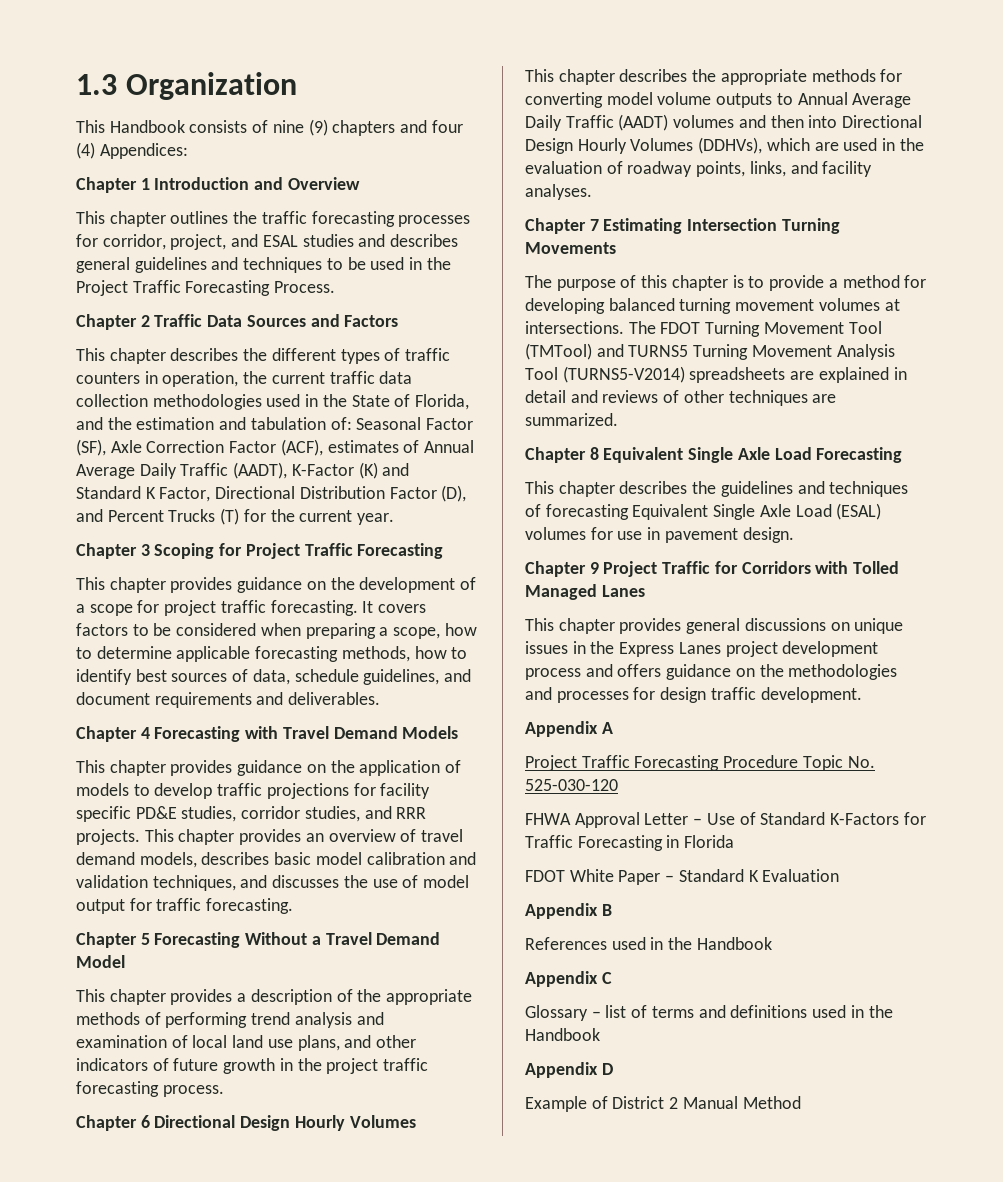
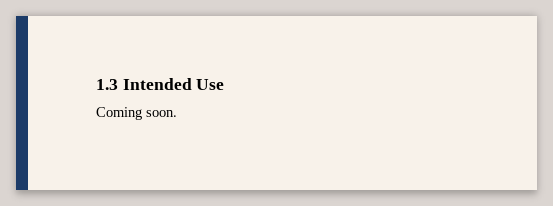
[125,72,297,100] [76,119,463,136] [76,142,188,159] [76,177,360,193] [76,211,471,227] [76,234,459,250] [76,257,451,273] [76,280,336,296] [76,314,399,330] [76,348,451,364] [76,371,413,387] [76,394,470,410] [76,417,474,430] [76,439,475,456] [76,462,410,479] [76,485,467,502] [76,508,395,525] [76,543,444,559] [76,577,477,593] [76,600,427,616] [76,623,477,639] [76,646,468,662] [76,669,472,685] [76,692,381,708] [76,726,459,742] [76,760,462,776] [76,783,431,799] [76,806,427,822] [76,829,464,845] [76,852,477,868] [76,875,470,891] [76,898,294,914] [76,932,441,948] [76,955,125,968] [76,989,473,1005] [76,1012,384,1028] [76,1035,417,1051] [76,1058,429,1074] [76,1081,224,1097] [76,1115,416,1131] [525,69,903,85] [525,92,912,108] [525,114,923,131] [525,137,924,154] [525,161,873,177] [525,184,592,200] [525,218,840,234] [525,242,616,254] [525,275,927,291] [525,298,900,314] [525,321,882,337] [525,343,895,360] [525,366,907,383] [525,390,837,406] [525,413,618,426] [525,447,903,463] [525,481,909,497] [525,503,882,520] [525,527,794,543] [525,561,900,577] [525,584,645,600] [525,618,904,634] [525,641,879,657] [525,664,898,680] [525,687,862,703] [525,721,613,737] [525,755,875,771] [525,779,618,791] [525,812,926,828] [525,835,735,851] [525,869,840,885] [525,903,612,919] [525,937,772,950] [525,971,612,987] [525,1005,893,1021] [525,1028,600,1041] [525,1062,613,1078] [525,1096,801,1112] Organization // This Handbook consists of nine (9) chapters and four (4) Appendices: // Chapter 1 Introduction and Overview // This chapter outlines the traffic forecasting processes for corridor, project, and ESAL studies and describes general guidelines and techniques to be used in the Project Traffic Forecasting Process. // Chapter 2 Traffic Data Sources and Factors // This chapter describes the different types of traffic counters in operation, the current traffic data collection methodologies used in the State of Florida, and the estimation and tabulation of: Seasonal Factor (SF), Axle Correction Factor (ACF), estimates of Annual Average Daily Traffic (AADT), K-Factor (K) and Standard K Factor, Directional Distribution Factor (D), and Percent Trucks (T) for the current year. // Chapter 3 Scoping for Project Traffic Forecasting // This chapter provides guidance on the development of a scope for project traffic forecasting. It covers factors to be considered when preparing a scope, how to determine applicable forecasting methods, how to identify best sources of data, schedule guidelines, and document requirements and deliverables. // Chapter 4 Forecasting with Travel Demand Models // This chapter provides guidance on the application of models to develop traffic projections for facility specific PD&E studies, corridor studies, and RRR projects. This chapter provides an overview of travel demand models, describes basic model calibration and validation techniques, and discusses the use of model output for traffic forecasting. // Chapter 5 Forecasting Without a Travel Demand Model // This chapter provides a description of the appropriate methods of performing trend analysis and examination of local land use plans, and other indicators of future growth in the project traffic forecasting process. // Chapter 6 Directional Design Hourly Volumes // This chapter describes the appropriate methods for converting model volume outputs to Annual Average Daily Traffic (AADT) volumes and then into Directional Design Hourly Volumes (DDHVs), which are used in the evaluation of roadway points, links, and facility analyses. // Chapter 7 Estimating Intersection Turning Movements // The purpose of this chapter is to provide a method for developing balanced turning movement volumes at intersections. The FDOT Turning Movement Tool (TMTool) and TURNS5 Turning Movement Analysis Tool (TURNS5-V2014) spreadsheets are explained in detail and reviews of other techniques are summarized. // Chapter 8 Equivalent Single Axle Load Forecasting // This chapter describes the guidelines and techniques of forecasting Equivalent Single Axle Load (ESAL) volumes for use in pavement design. // Chapter 9 Project Traffic for Corridors with Tolled Managed Lanes // This chapter provides general discussions on unique issues in the Express Lanes project development process and offers guidance on the methodologies and processes for design traffic development. // Appendix A // Project Traffic Forecasting Procedure Topic No. 525-030-120 // FHWA Approval Letter – Use of Standard K-Factors for Traffic Forecasting in Florida // FDOT White Paper – Standard K Evaluation // Appendix B // References used in the Handbook // Appendix C // Glossary – list of terms and definitions used in the Handbook // Appendix D // Example of District 2 Manual Method -> [122,78,225,90] [96,107,177,120] Intended Use // Coming soon.

